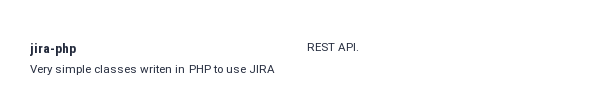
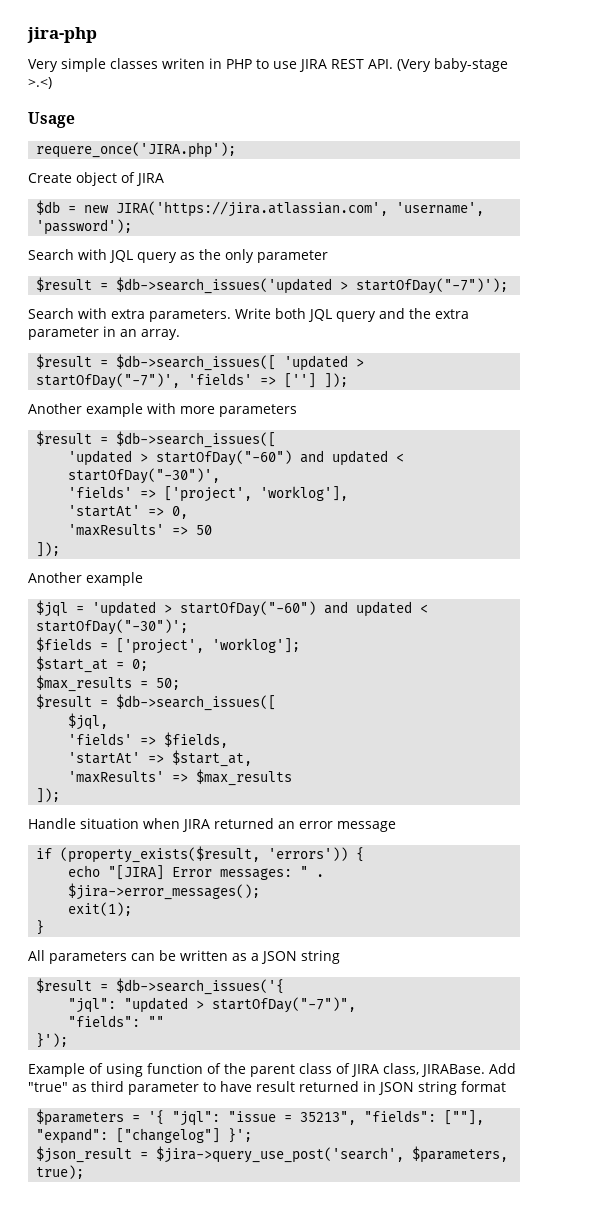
(360, 47) none -> [397,58,508,72] [28,77,52,89] [28,112,75,128] [36,142,237,158] [28,172,164,186] [36,200,485,217] [36,219,133,235] [28,249,328,263] [36,277,509,294] [28,308,469,322] [28,326,180,340] [36,354,365,371] [36,373,349,389] [28,403,297,417] [36,431,277,448] [68,450,405,466] [68,468,221,484] [68,486,349,502] [68,505,189,519] [68,524,213,536] [36,542,61,557] [28,572,143,586] [36,600,429,617] [36,619,189,635] [36,637,301,654] [36,656,149,673] [36,675,181,692] [36,694,277,711] [68,713,109,730] [68,732,229,748] [68,750,253,767] [68,769,293,786] [36,788,61,803] [28,818,396,832] [36,846,365,863] [68,865,325,880] [68,883,261,900] [68,902,133,916] [36,920,45,935] [28,950,340,964] [36,978,285,995] [68,997,357,1013] [68,1015,165,1027] [36,1033,69,1048] [28,1063,516,1077] [28,1081,506,1095] [36,1109,485,1126] [36,1128,253,1144] [36,1146,509,1163] [36,1165,85,1179] (Very baby-stage >.<) // Usage // requere_once('JIRA.php'); // Create object of JIRA // $db = new JIRA('https://jira.atlassian.com', 'username', 'password'); // Search with JQL query as the only parameter // $result = $db->search_issues('updated > startOfDay("-7")'); // Search with extra parameters. Write both JQL query and the extra parameter in an array. // $result = $db->search_issues([ 'updated > startOfDay("-7")', 'fields' => [''] ]); // Another example with more parameters // $result = $db->search_issues([ // 'updated > startOfDay("-60") and updated < startOfDay("-30")', // 'fields' => ['project', 'worklog'], // 'startAt' => 0, // 'maxResults' => 50 // ]); // Another example // $jql = 'updated > startOfDay("-60") and updated < startOfDay("-30")'; // $fields = ['project', 'worklog']; // $start_at = 0; // $max_results = 50; // $result = $db->search_issues([ // $jql, // 'fields' => $fields, // 'startAt' => $start_at, // 'maxResults' => $max_results // ]); // Handle situation when JIRA returned an error message // if (property_exists($result, 'errors')) { // echo "[JIRA] Error messages: " . $jira->error_messages(); // exit(1); // } // All parameters can be written as a JSON string // $result = $db->search_issues('{ // "jql": "updated > startOfDay("-7")", // "fields": "" // }'); // Example of using function of the parent class of JIRA class, JIRABase. Add "true" as third parameter to have result returned in JSON string format // $parameters = '{ "jql": "issue = 35213", "fields": [""], "expand": ["changelog"] }'; // $json_result = $jira->query_use_post('search', $parameters, true);

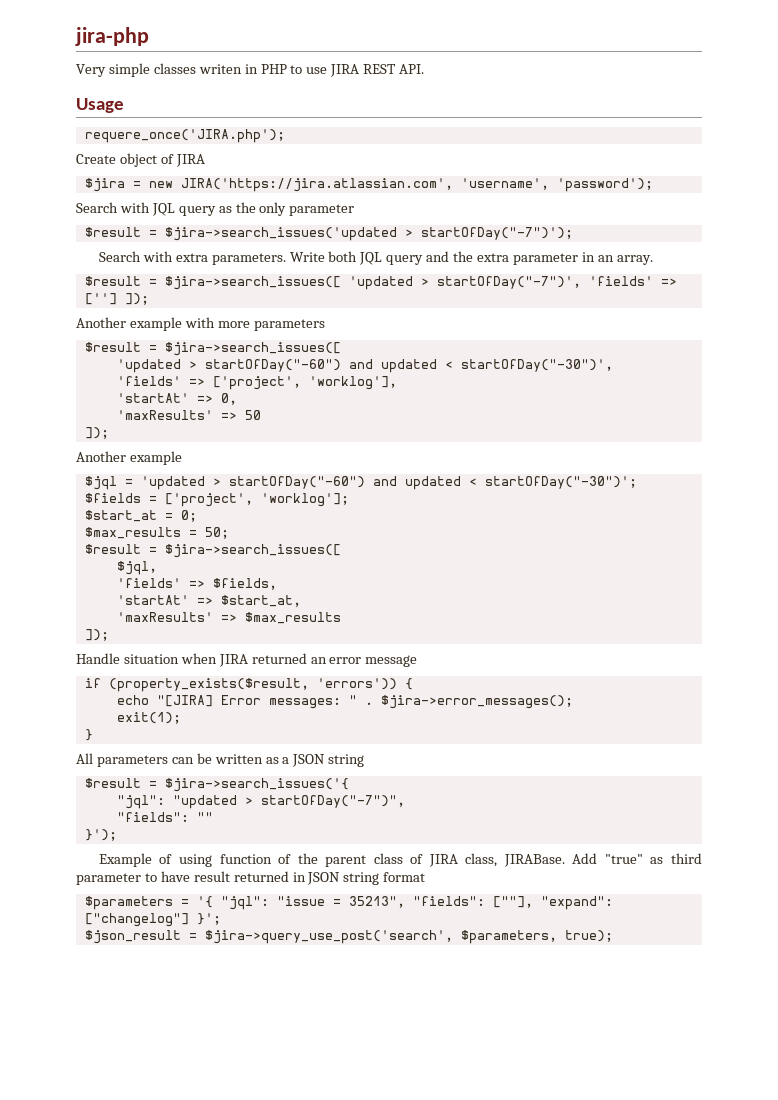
[397,58,508,72] [28,77,52,89] (Very baby-stage >.<) -> (425, 69) none
[36,200,61,215] $db -> [84,178,125,192] $jira
[116,277,333,294] $db->search_issues('updated -> [164,227,397,241] $jira->search_issues('updated
[116,354,277,371] $db->search_issues([ -> [164,276,341,290] $jira->search_issues([
[116,431,277,448] $db->search_issues([ -> [164,342,341,356] $jira->search_issues([
[116,694,277,711] $db->search_issues([ -> [164,544,341,558] $jira->search_issues([
[116,978,285,995] $db->search_issues('{ -> [164,778,349,792] $jira->search_issues('{

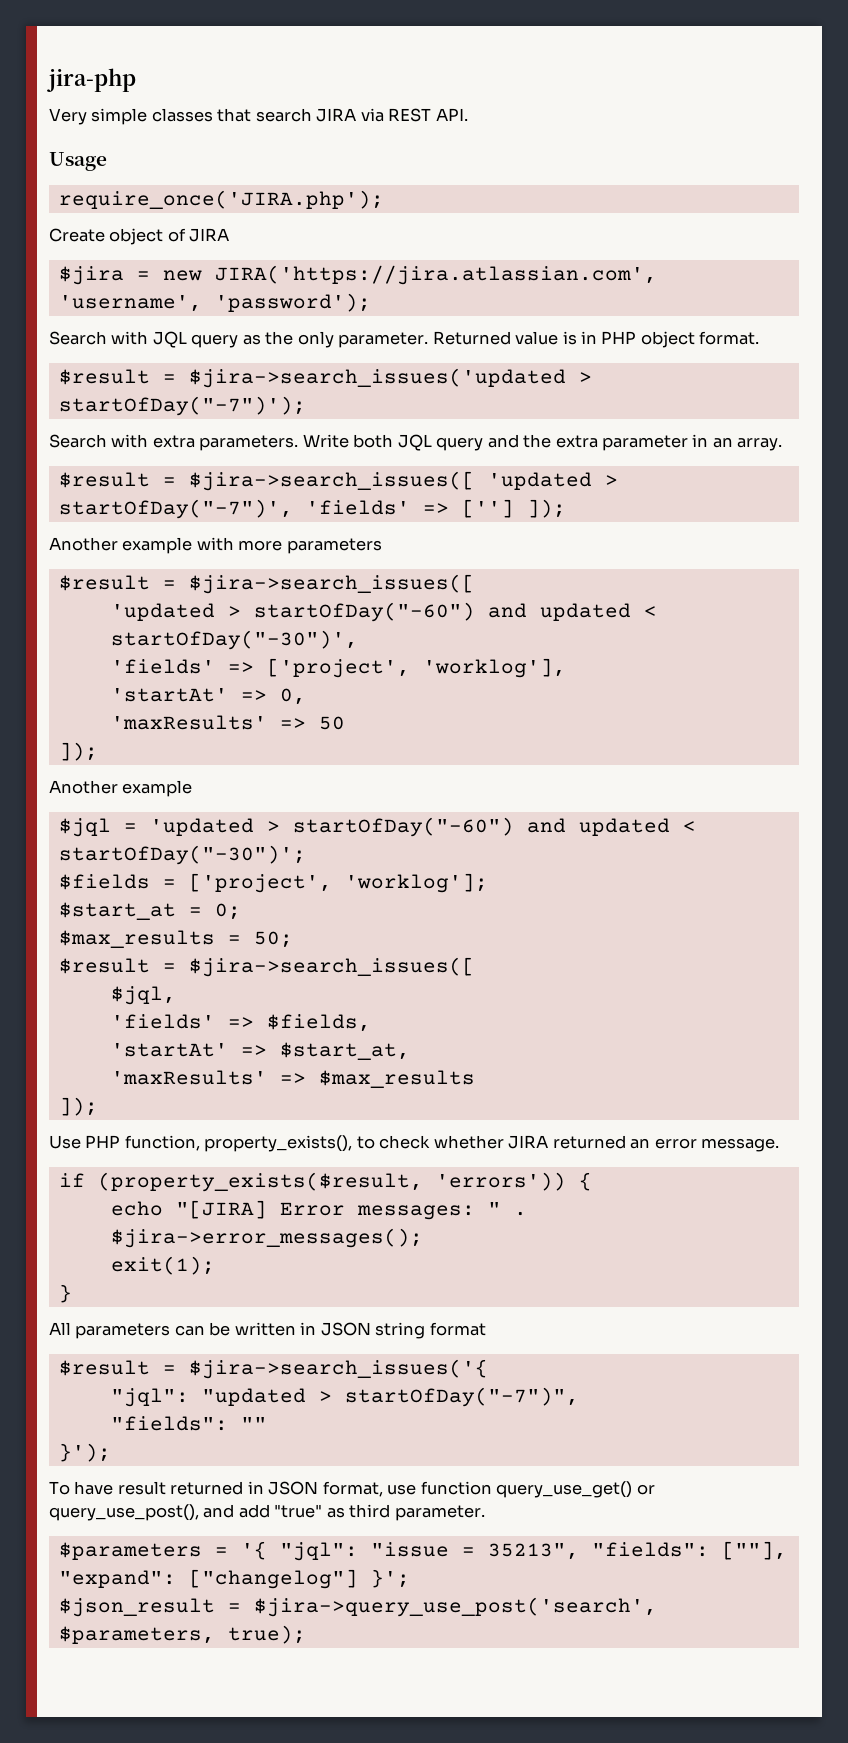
[198,64,360,77] writen in PHP to use JIRA -> [217,108,384,122] that search JIRA via
[84,129,285,143] requere_once('JIRA.php'); -> [58,190,384,209] require_once('JIRA.php');
[289,204,355,216] parameter -> [338,331,760,348] parameter. Returned value is in PHP object format.
[76,653,217,664] Handle situation when -> [49,1135,504,1152] Use PHP function, property_exists(), to check whether
[365,655,418,667] message -> [701,1138,780,1152] message.
[265,754,365,767] as a JSON string -> [300,1322,486,1339] in JSON string format
[98,853,703,867] [76,873,157,885] Example of using function of the parent class of JIRA class, JIRABase. Add "true" as third parameter to -> [49,1481,70,1495] To
[343,872,426,885] string format -> [322,1481,655,1498] [49,1504,485,1521] format, use function query_use_get() or query_use_post(), and add "true" as third parameter.

